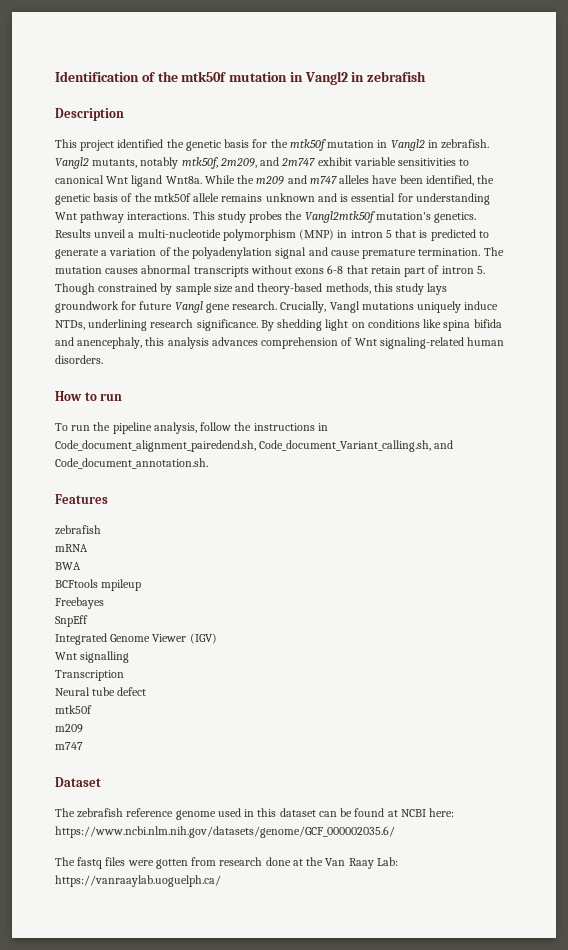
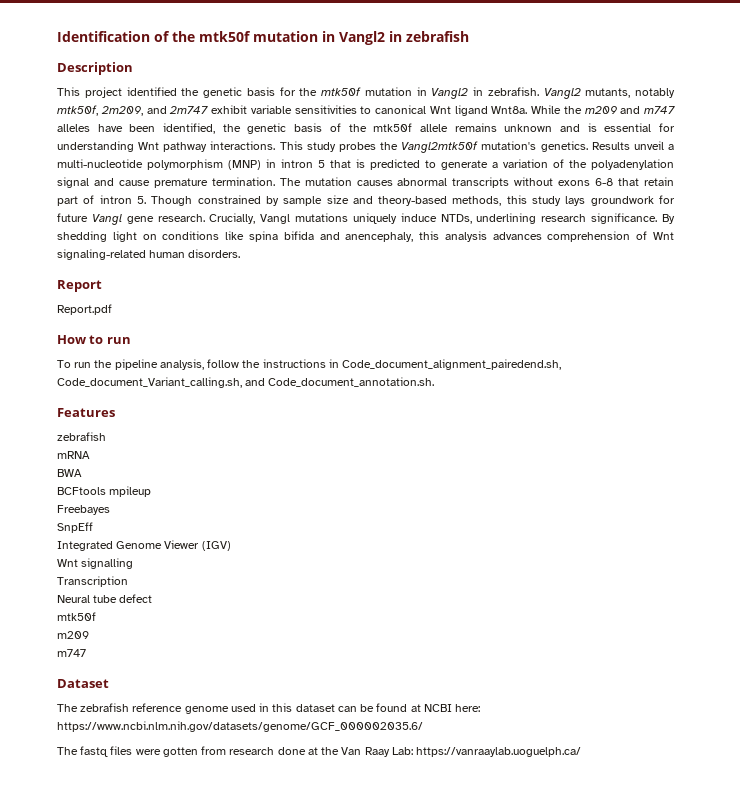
(103, 359) none -> [57,280,102,292] [57,304,112,315] // Report // Report.pdf

